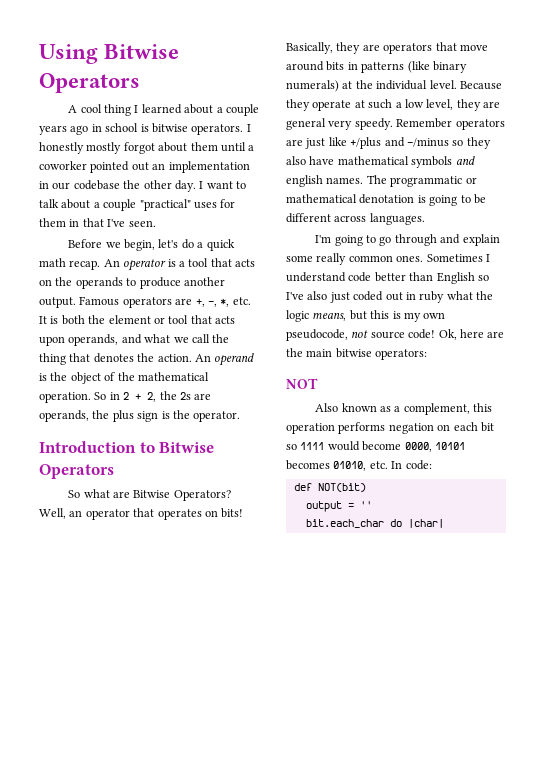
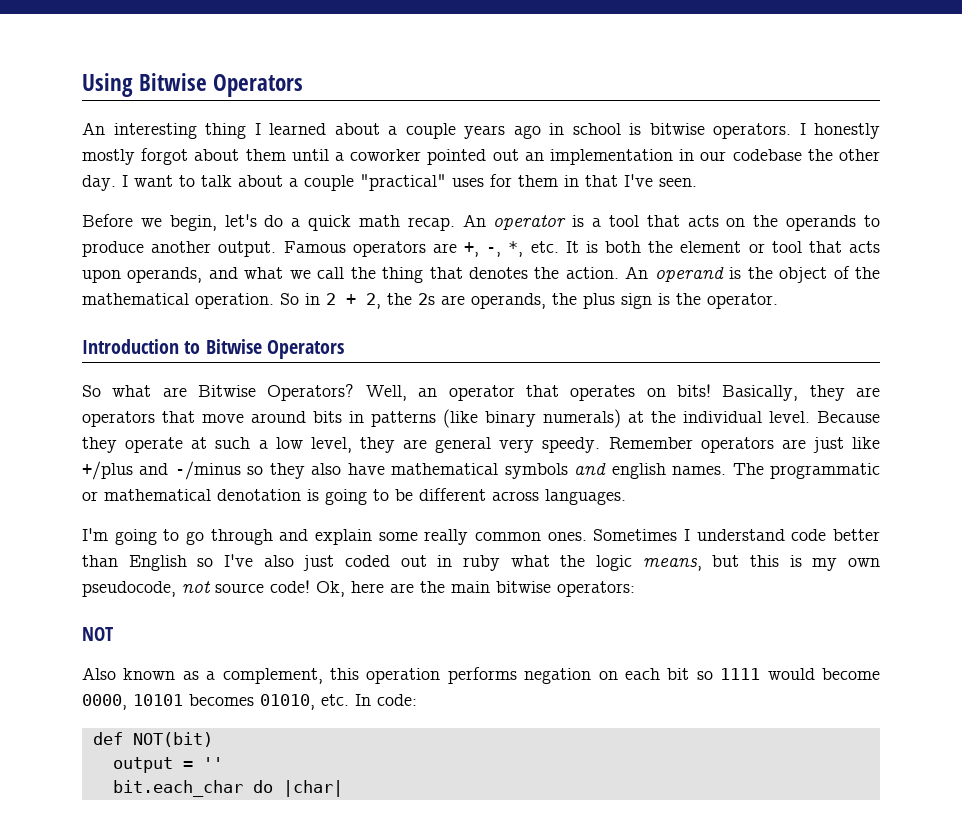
[68,104,102,113] A cool -> [82,122,197,139] An interesting

